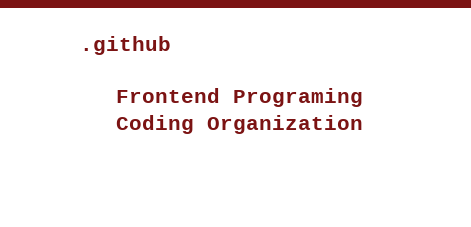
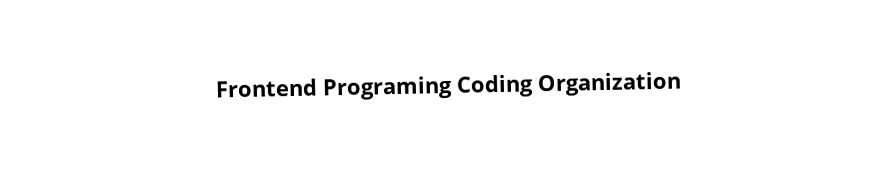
[80,36,171,55] .github // -> (214, 88) none

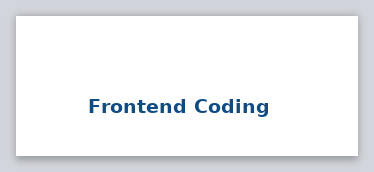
[321,71,682,101] Programing Coding Organization -> [193,99,270,117] Coding

